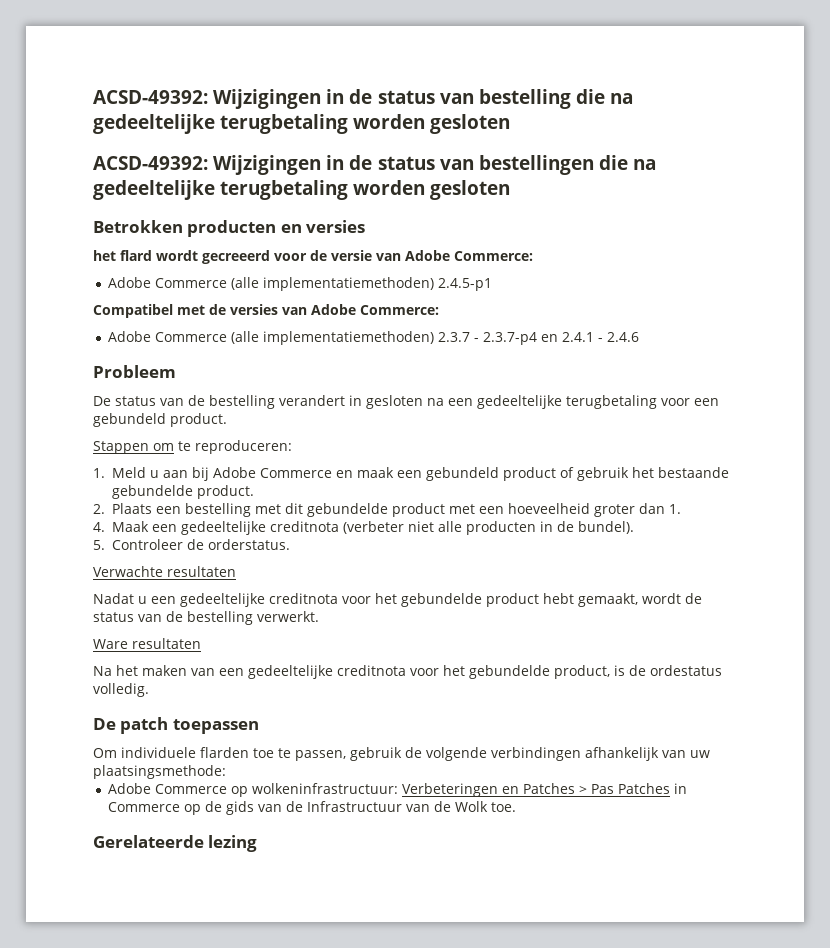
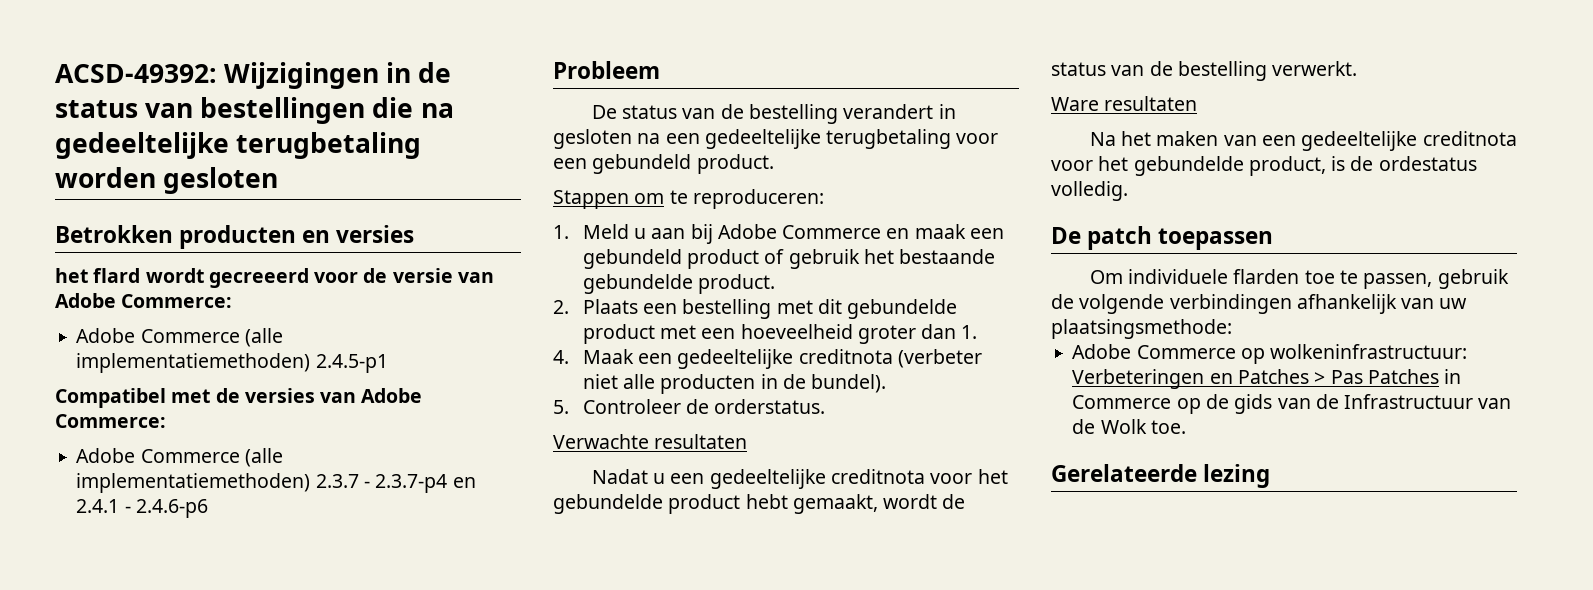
[93,89,634,109] [93,114,511,134] [93,155,474,175] ACSD-49392: Wijzigingen in de status van bestelling die na gedeeltelijke terugbetaling worden gesloten // ACSD-49392: Wijzigingen in de status van -> [55,62,452,89] [55,100,194,118] ACSD-49392: Wijzigingen in de status van
[607,332,640,342] 2.4.6 -> [135,499,208,518] 2.4.6-p6

